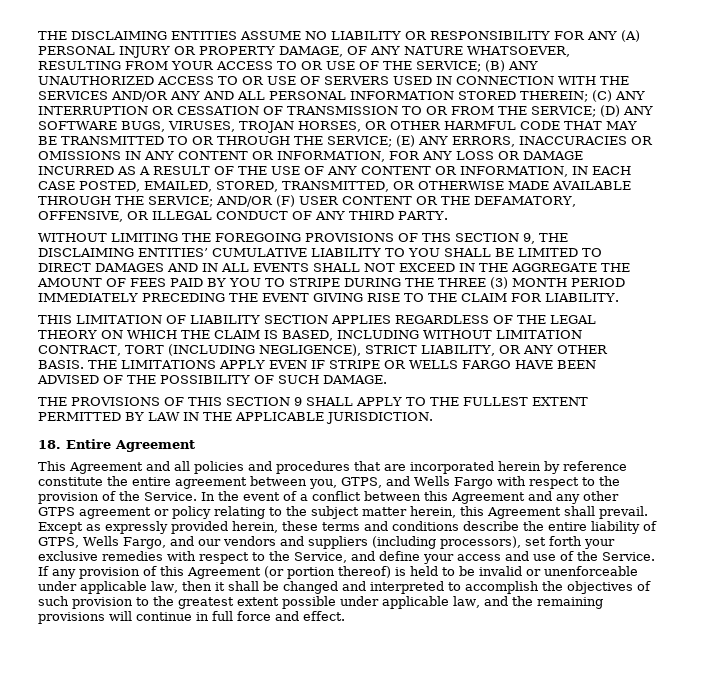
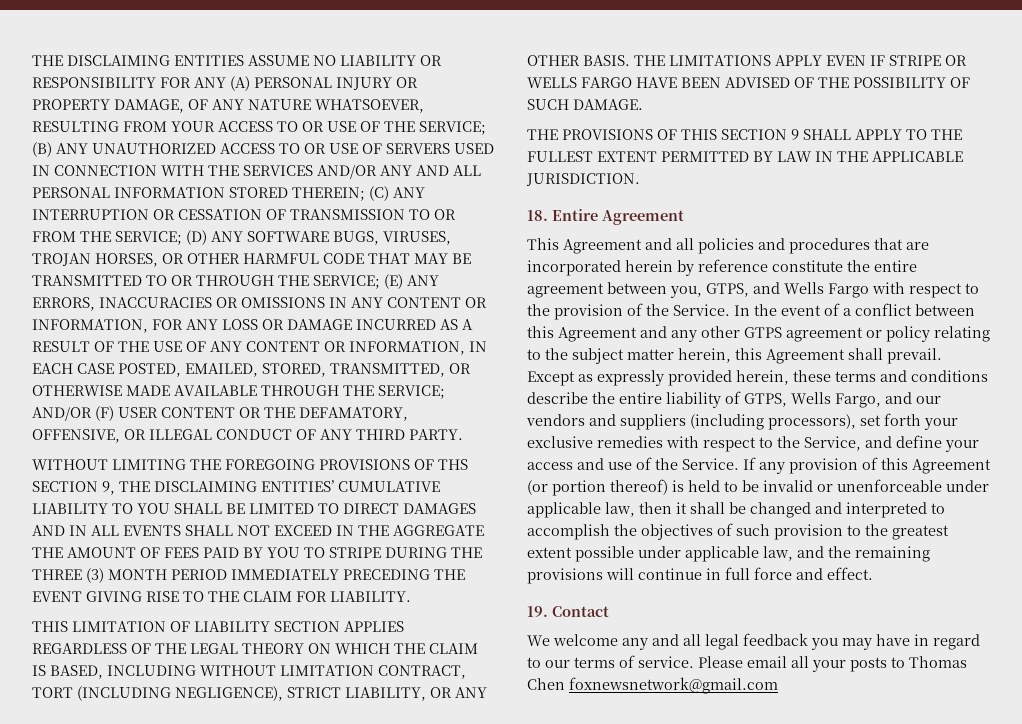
(345, 616) none -> [527,606,609,617] [527,633,980,650] [527,655,967,672] [527,677,778,694] // 19. Contact // We welcome any and all legal feedback you may have in regard to our terms of service. Please email all your posts to Thomas Chen foxnewsnetwork@gmail.com

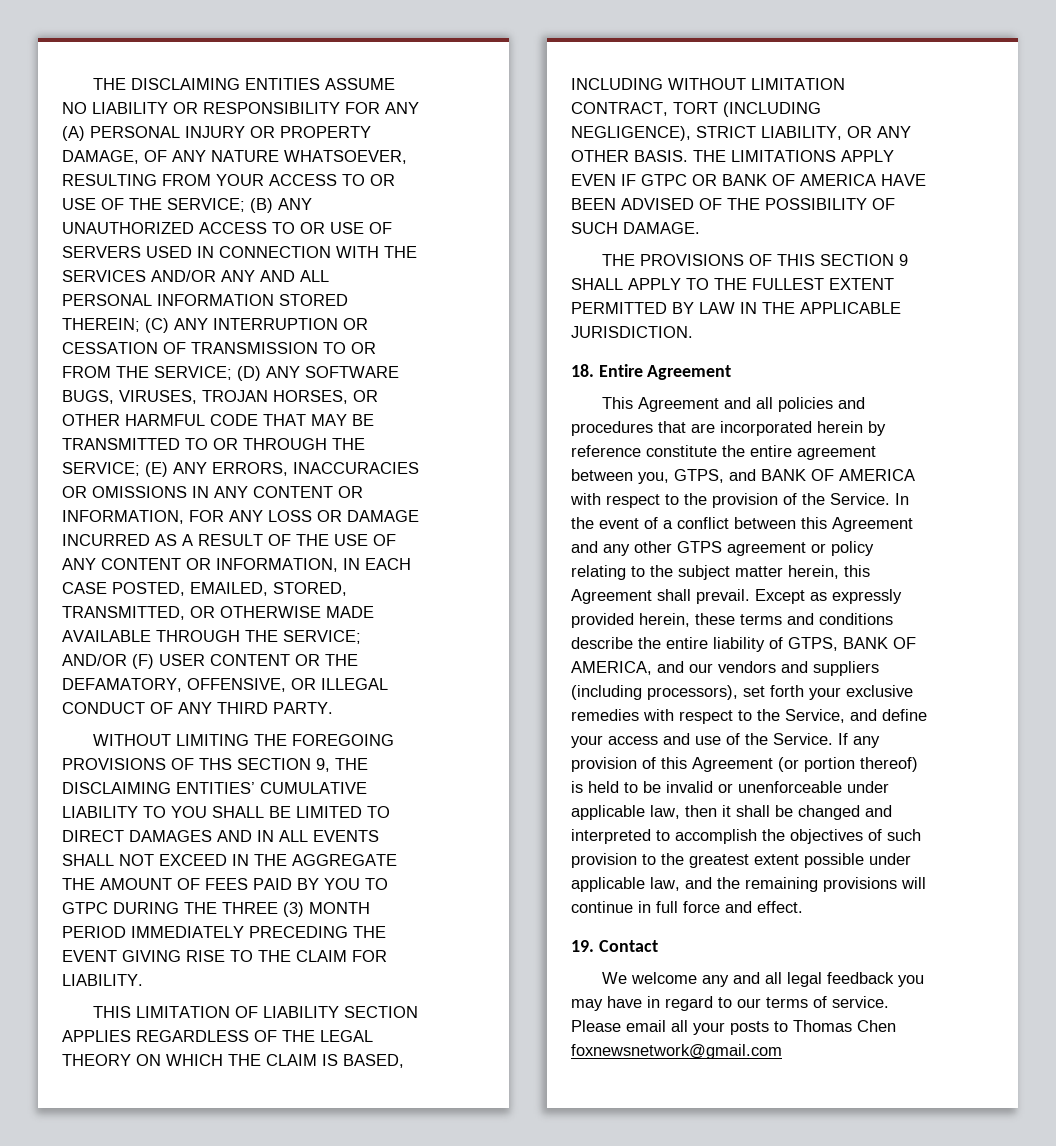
[329,547,381,558] STRIPE -> [62,902,108,914] GTPC
[889,55,967,66] [527,77,632,88] STRIPE OR WELLS FARGO -> [641,174,876,186] GTPC OR BANK OF AMERICA
[784,282,869,298] Wells Fargo -> [761,469,915,481] BANK OF AMERICA
[791,392,881,408] Wells Fargo, -> [843,637,916,649] [571,661,652,675] BANK OF AMERICA,

